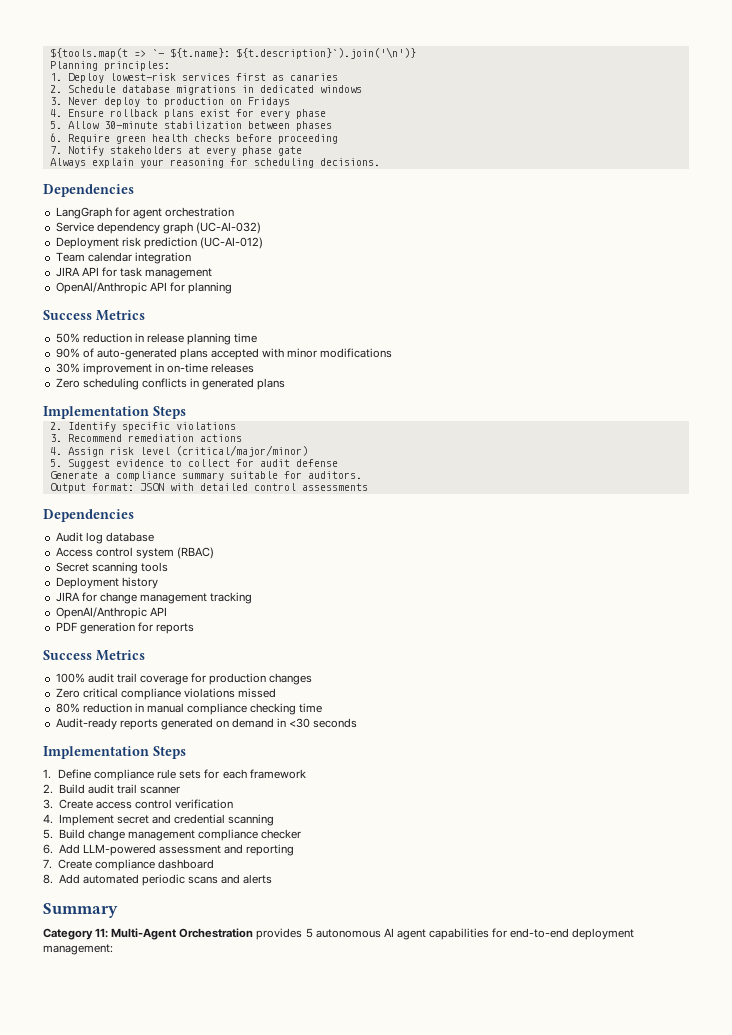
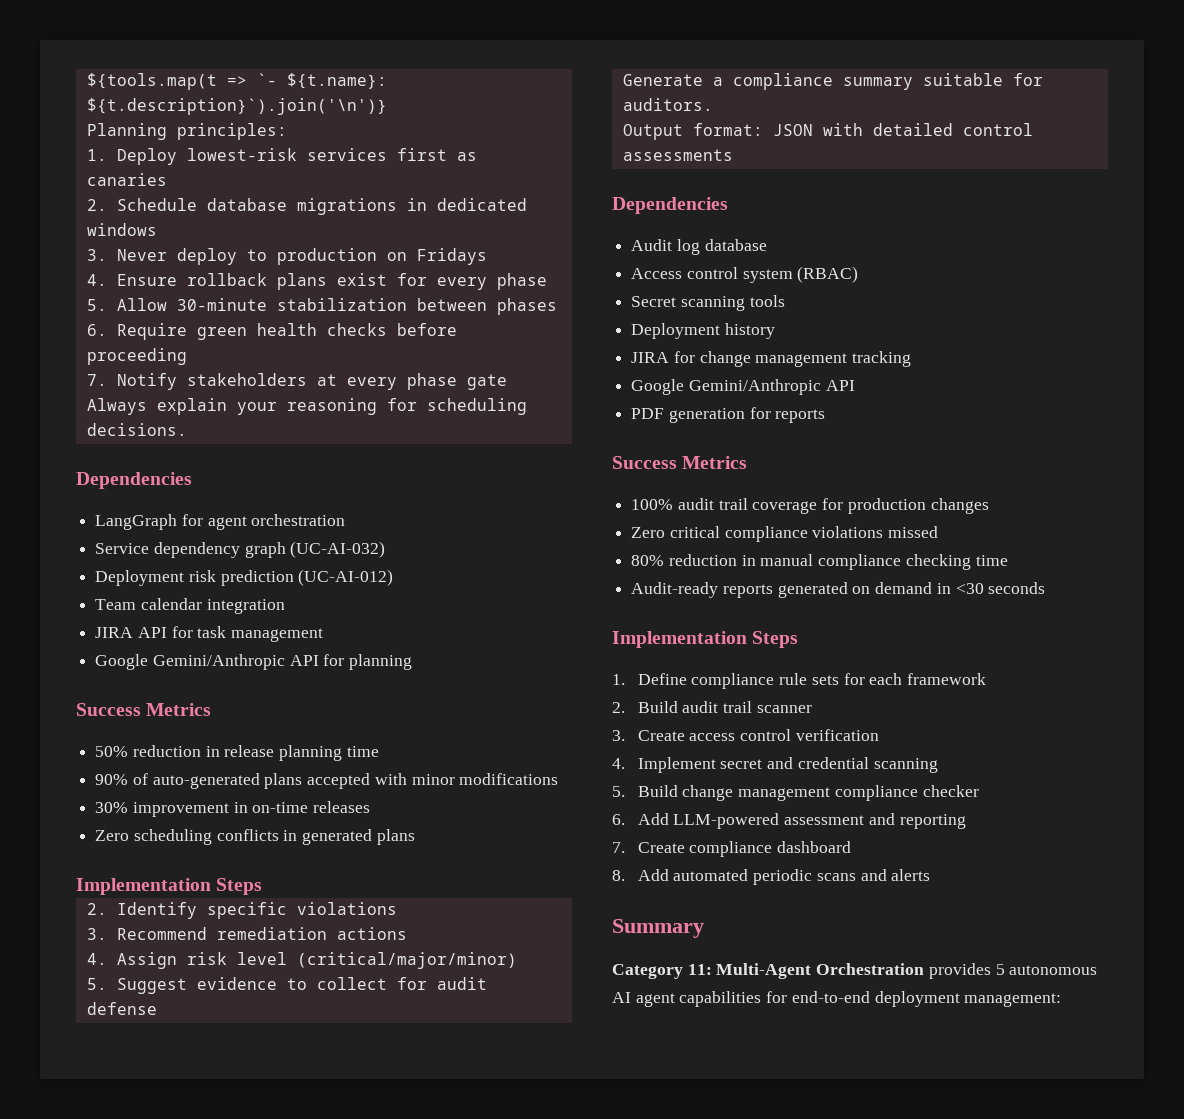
[55,282,147,294] OpenAI/Anthropic -> [95,654,285,670] Google Gemini/Anthropic
[55,607,147,619] OpenAI/Anthropic -> [631,379,821,395] Google Gemini/Anthropic

